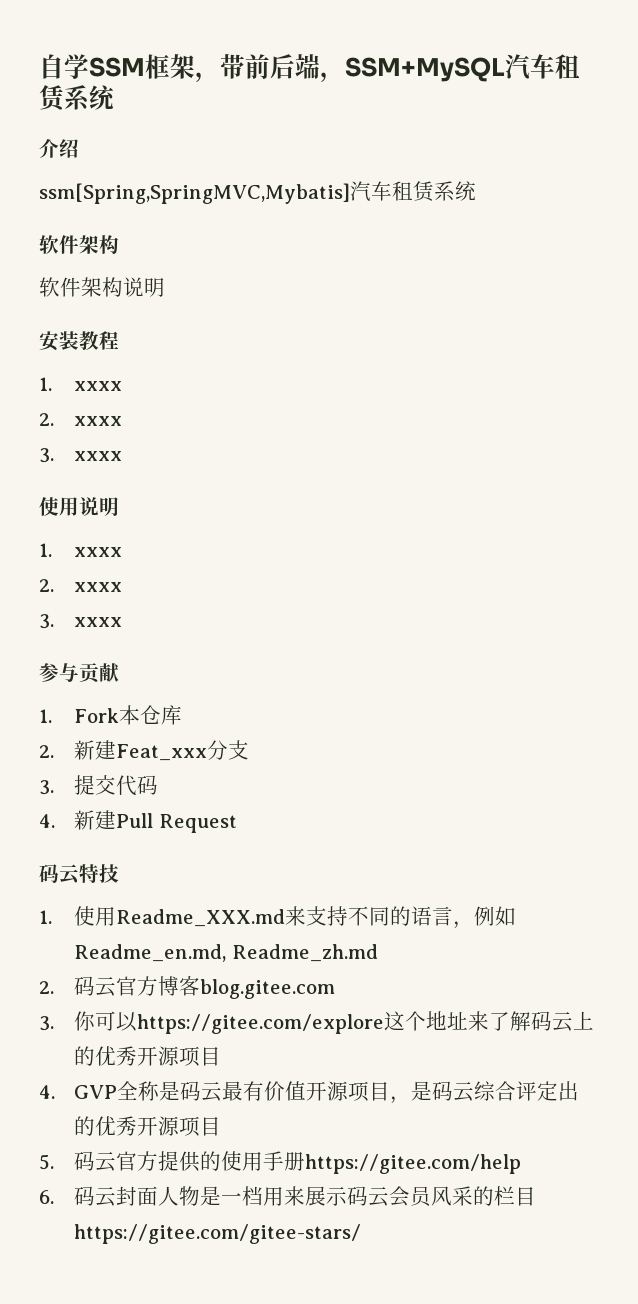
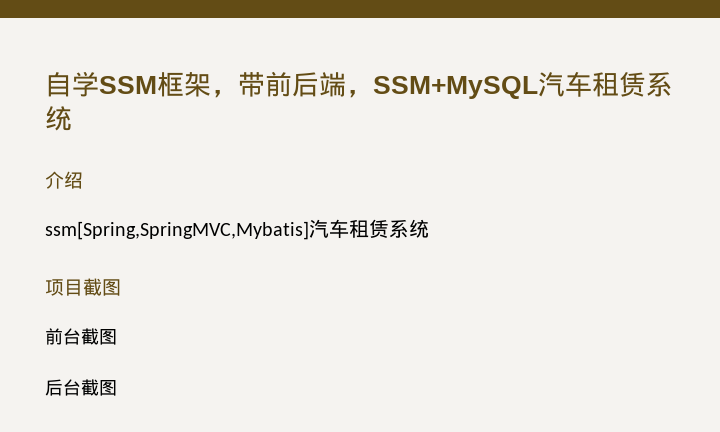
[39,235,119,254] [39,277,165,297] [39,331,119,351] [39,377,123,391] [39,413,123,426] [39,448,123,463] [39,497,119,516] [39,543,123,557] [39,579,123,592] [39,614,123,629] [39,663,120,684] [39,705,183,725] [39,740,250,761] [39,775,159,796] [39,810,237,833] [39,864,119,885] [39,906,517,929] [74,944,378,962] [39,976,336,999] [39,1011,595,1034] [74,1046,222,1067] [39,1081,580,1104] [74,1116,222,1137] [39,1151,522,1174] [39,1186,537,1207] [74,1224,362,1244] 软件架构 // 软件架构说明 // 安装教程 // 1. xxxx // 2. xxxx // 3. xxxx // 使用说明 // 1. xxxx // 2. xxxx // 3. xxxx // 参与贡献 // 1. Fork本仓库 // 2.新建Feat_xxx分支 // 3.提交代码 // 4.新建Pull Request // 码云特技 // 1.使用Readme_XXX.md来支持不同的语言，例如Readme_en.md, Readme_zh.md // 2.码云官方博客blog.gitee.com // 3.你可以https://gitee.com/explore这个地址来了解码云上的优秀开源项目 // 4. GVP全称是码云最有价值开源项目，是码云综合评定出的优秀开源项目 // 5.码云官方提供的使用手册https://gitee.com/help // 6.码云封面人物是一档用来展示码云会员风采的栏目https://gitee.com/gitee-stars/ -> [45,278,121,296] [45,328,117,345] [45,379,117,396] 项目截图 // 前台截图 // 后台截图

